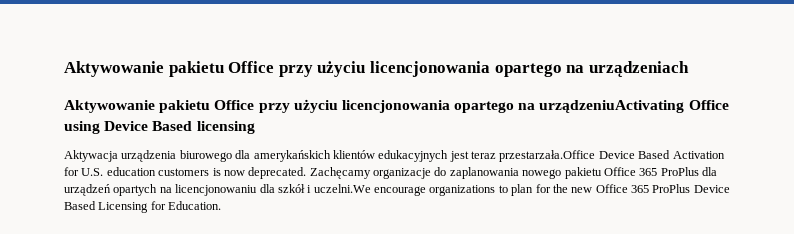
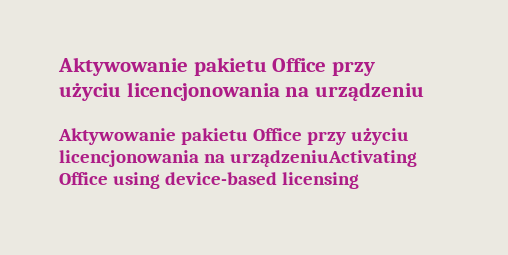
[64,61,689,77] [64,99,515,113] Aktywowanie pakietu Office przy użyciu licencjonowania opartego na urządzeniach // Aktywowanie pakietu Office przy użyciu licencjonowania opartego -> [58,57,375,76] [59,82,424,101] [58,128,409,145] [59,150,199,167] Aktywowanie pakietu Office przy użyciu licencjonowania na urządzeniu // Aktywowanie pakietu Office przy użyciu licencjonowania
[104,121,193,131] Device Based -> [164,172,277,185] device-based
[64,150,725,162] [64,167,717,179] [64,184,730,196] [64,201,222,213] // Aktywacja urządzenia biurowego dla amerykańskich klientów edukacyjnych jest teraz przestarzała.Office Device Based Activation for U.S. education customers is now deprecated. Zachęcamy organizacje do zaplanowania nowego pakietu Office 365 ProPlus dla urządzeń opartych na licencjonowaniu dla szkół i uczelni.We encourage organizations to plan for the new Office 365 ProPlus Device Based Licensing for Education. -> (359, 180) none

